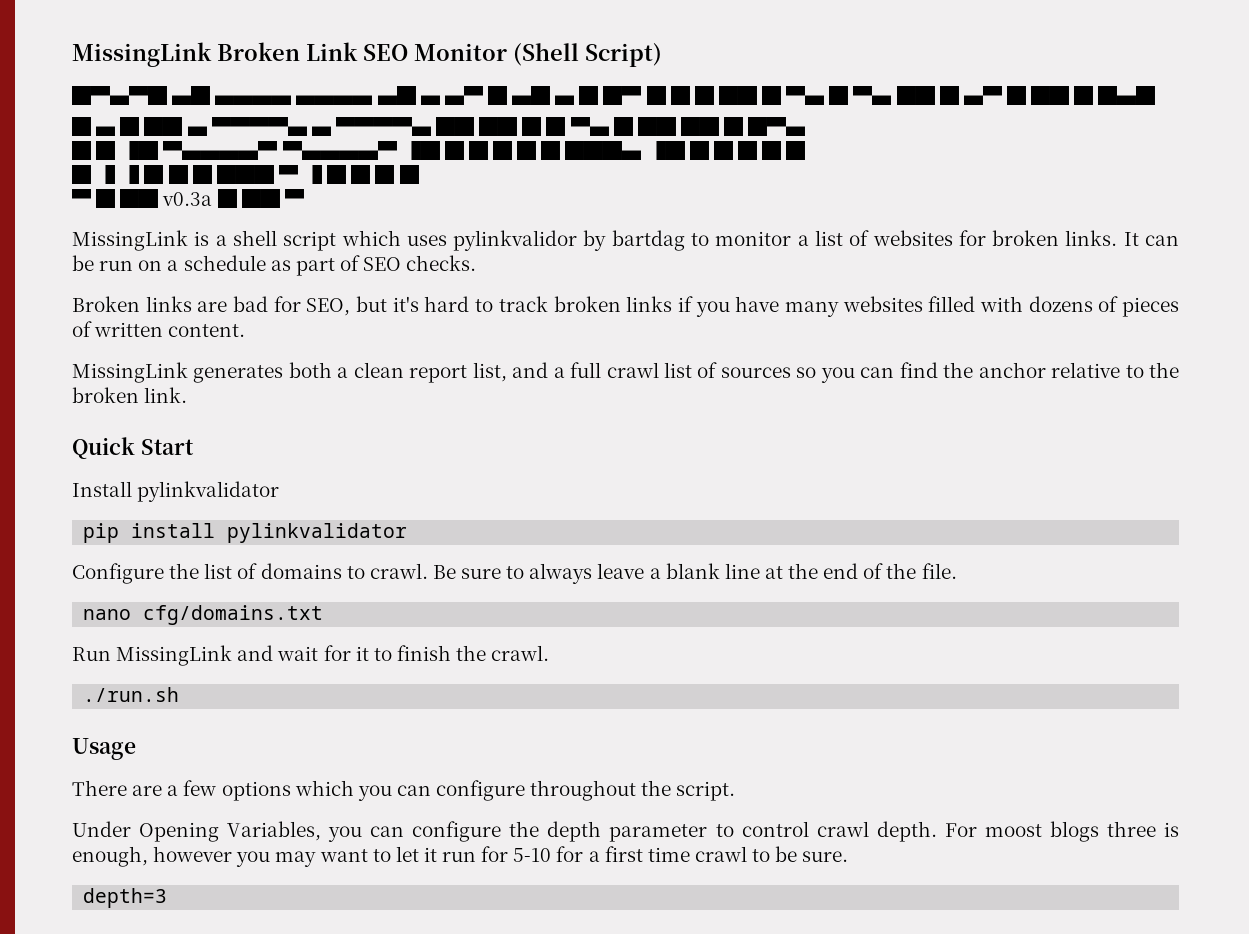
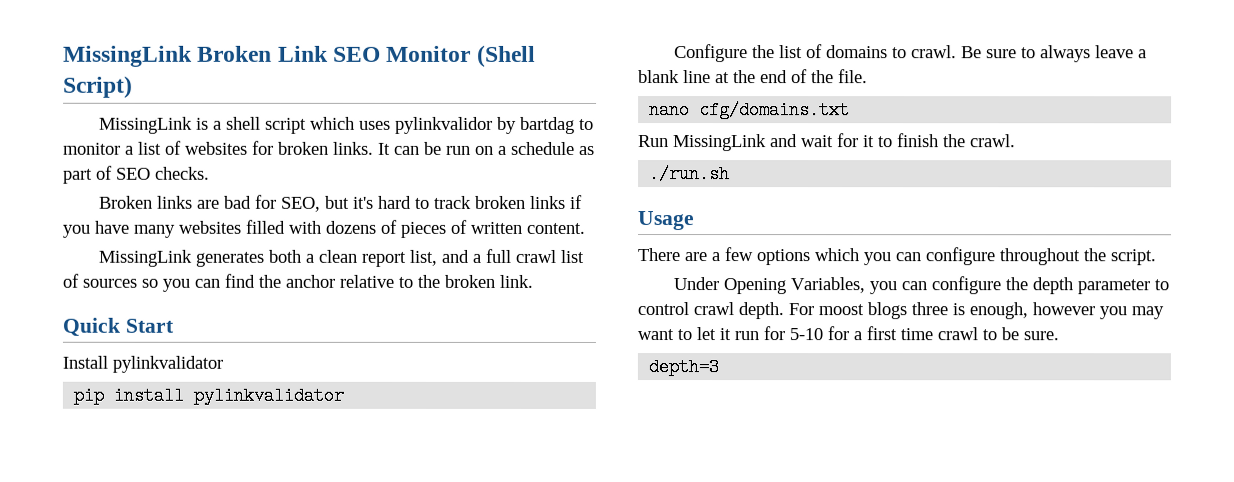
[72,86,1156,105] [72,117,806,136] [72,141,806,160] [72,165,419,184] [72,189,304,208] // █▀▄▀█ ▄█ ▄▄▄▄ ▄▄▄▄ ▄█ ▄ ▄▀ █ ▄█ ▄ █ █▀ █ █ █ ██ █ ▀▄ █ ▀▄ ██ █ ▄▀ █ ██ █ █▄█ // █ ▄ █ ██ ▄ ▀▀▀▀▄ ▄ ▀▀▀▀▄ ██ ██ █ █ ▀▄ █ ██ ██ █ █▀▄ // █ █ ▐█ ▀▄▄▄▄▀ ▀▄▄▄▄▀ ▐█ █ █ █ █ █ ███▄ ▐█ █ █ █ █ █ // █ ▐ ▐ █ █ █ ███ ▀ ▐ █ █ █ █ // ▀ █ ██ v0.3a █ ██ ▀ -> (133, 86) none

